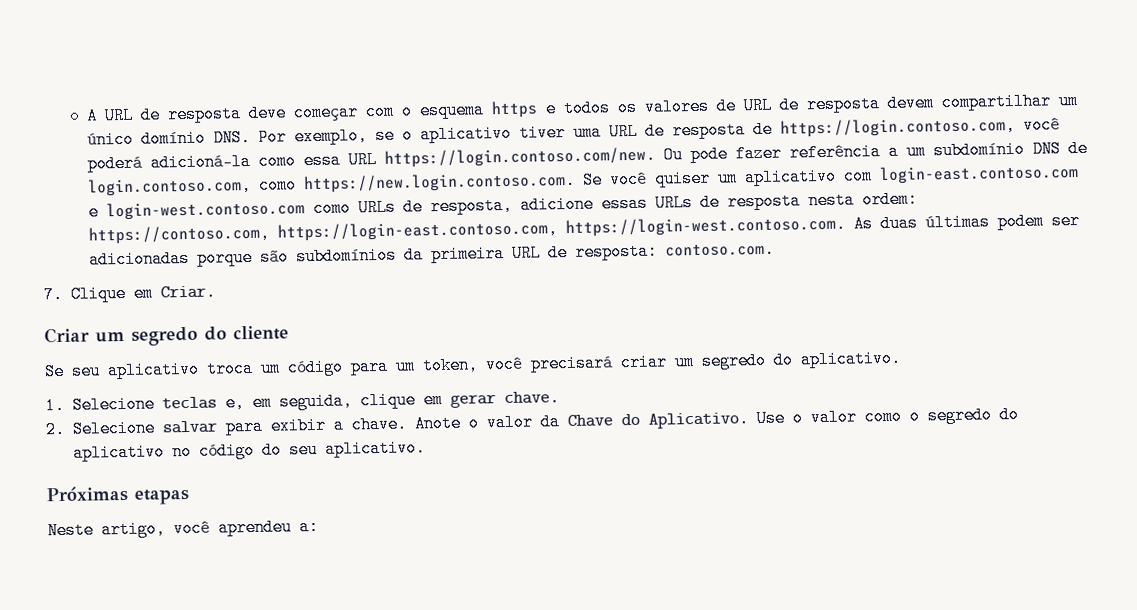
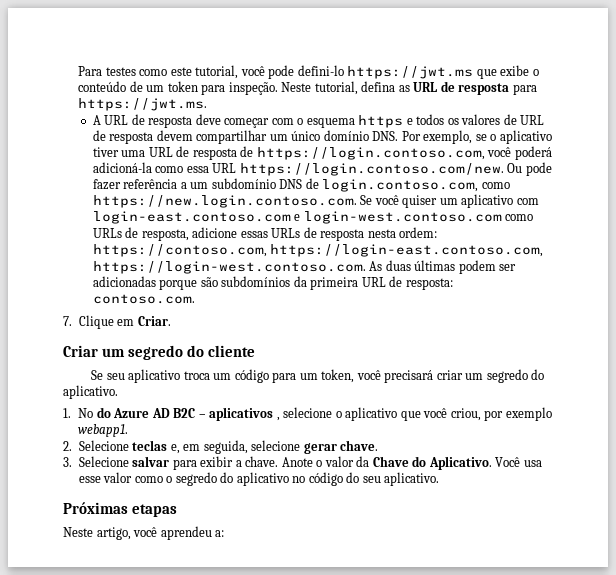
(85, 116) none -> [78,65,539,79] [78,81,537,95] [78,98,208,111] Para testes como este tutorial, você pode defini-lo https://jwt.ms que exibe o conteúdo de um token para inspeção. Neste tutorial, defina as URL de resposta para https://jwt.ms. //
(65, 405) none -> [78,407,552,421] [78,424,129,437] [63,441,72,451] No do Azure AD B2C – aplicativos , selecione o aplicativo que você criou, por exemplo webapp1. // 2.
[360,390,443,410] clique em -> [251,440,301,451] selecione
[45,420,66,439] 2. -> [63,457,72,467] 3.
[756,409,803,428] Use o -> [495,457,542,467] [78,476,101,483] Você usa esse

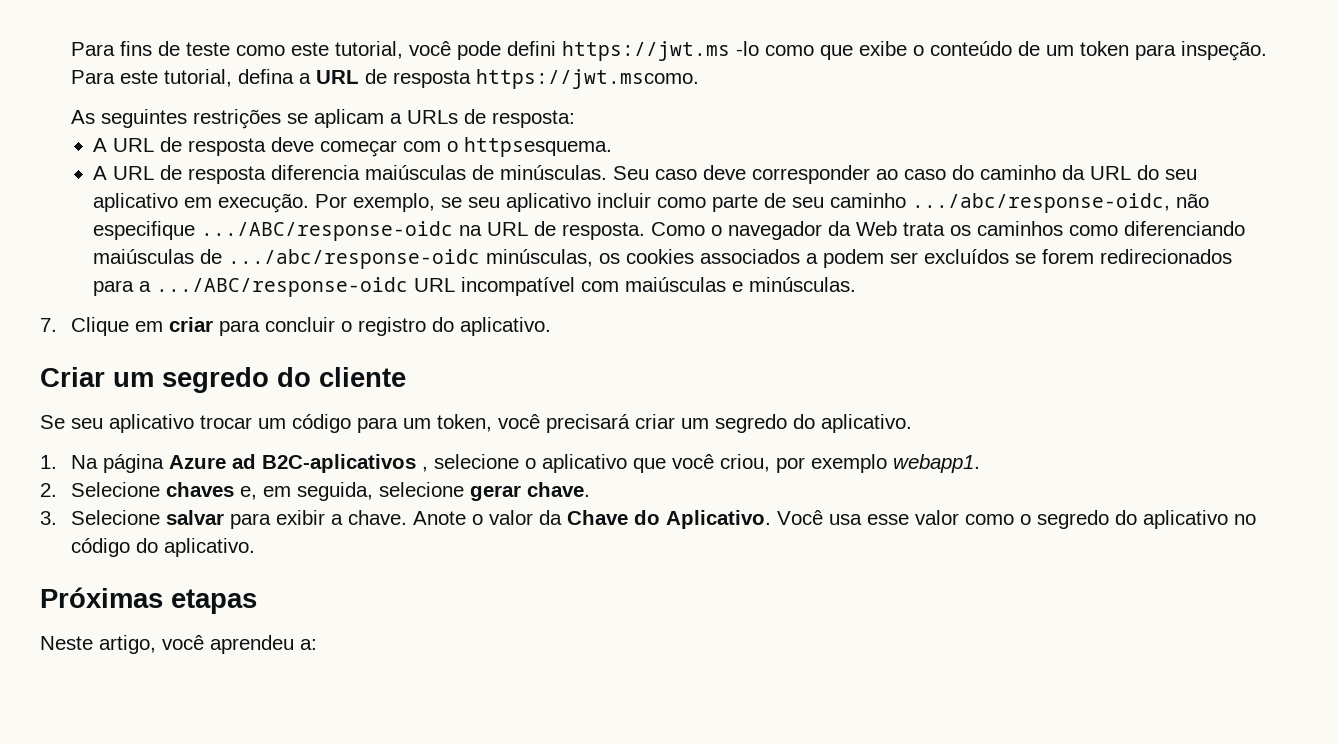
[78,66,136,76] Para testes -> [70,41,230,56] Para fins de teste
[297,65,474,79] defini-lo https://jwt.ms -> [506,41,814,61] defini https://jwt.ms -lo como
[281,82,312,92] Neste -> [70,70,158,84] Para este
[398,81,537,95] [78,98,208,111] as URL de resposta para https://jwt.ms. -> [298,69,699,89] [70,109,575,129] a URL de resposta https://jwt.mscomo. // As seguintes restrições se aplicam a URLs de resposta:
[306,114,545,128] [92,130,552,144] [92,146,552,160] [92,162,552,176] [92,178,510,192] [92,194,539,208] [92,211,534,224] [92,227,438,241] [92,244,544,257] [92,260,517,274] [92,276,453,290] [92,294,195,304] [63,315,171,329] esquema https e todos os valores de URL de resposta devem compartilhar um único domínio DNS. Por exemplo, se o aplicativo tiver uma URL de resposta de https://login.contoso.com, você poderá adicioná-la como essa URL https://login.contoso.com/new. Ou pode fazer referência a um subdomínio DNS de login.contoso.com, como https://new.login.contoso.com. Se você quiser um aplicativo com login-east.contoso.com e login-west.contoso.com como URLs de resposta, adicione essas URLs de resposta nesta ordem: https://contoso.com, https://login-east.contoso.com, https://login-west.contoso.com. As duas últimas podem ser adicionadas porque são subdomínios da primeira URL de resposta: contoso.com. // 7. Clique em Criar. -> [464,137,613,157] [93,165,1198,184] [93,193,1210,213] [93,221,1246,241] [93,249,1233,269] [93,277,857,297] [40,317,551,336] httpsesquema. // A URL de resposta diferencia maiúsculas de minúsculas. Seu caso deve corresponder ao caso do caminho da URL do seu aplicativo em execução. Por exemplo, se seu aplicativo incluir como parte de seu caminho .../abc/response-oidc, não especifique .../ABC/response-oidc na URL de resposta. Como o navegador da Web trata os caminhos como diferenciando maiúsculas de .../abc/response-oidc minúsculas, os cookies associados a podem ser excluídos se forem redirecionados para a .../ABC/response-oidc URL incompatível com maiúsculas e minúsculas. // 7. Clique em criar para concluir o registro do aplicativo.
[183,371,210,380] troca -> [200,415,252,429] trocar
[78,407,274,421] No do Azure AD B2C – aplicativos -> [70,454,416,473] Na página Azure ad B2C-aplicativos
[132,440,168,451] teclas -> [165,482,234,497] chaves
[362,476,381,483] seu -> (158, 545) none

